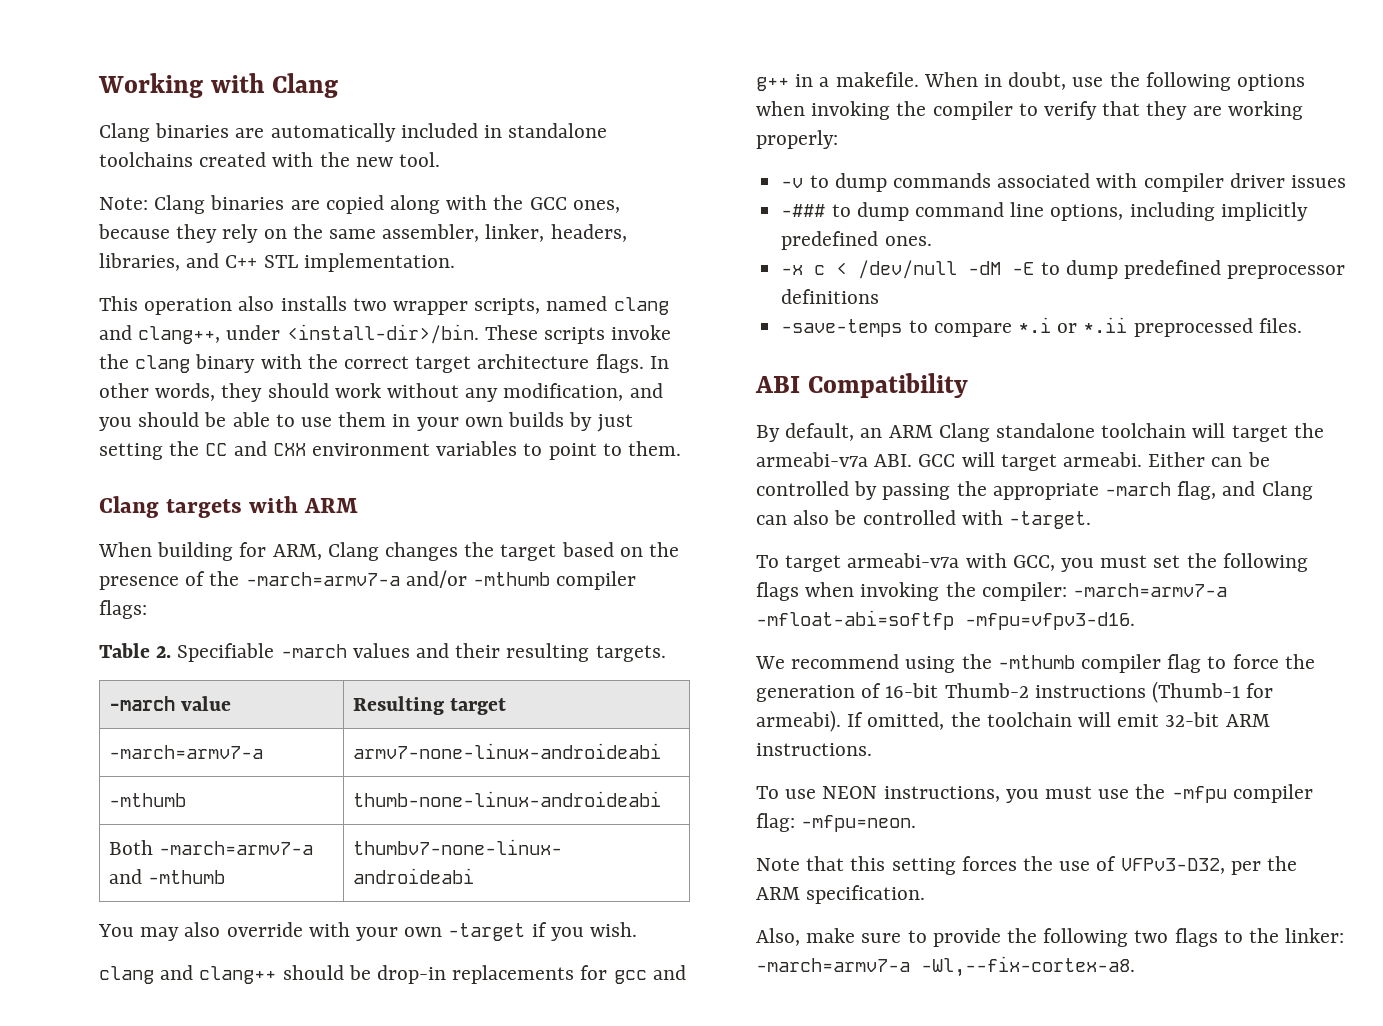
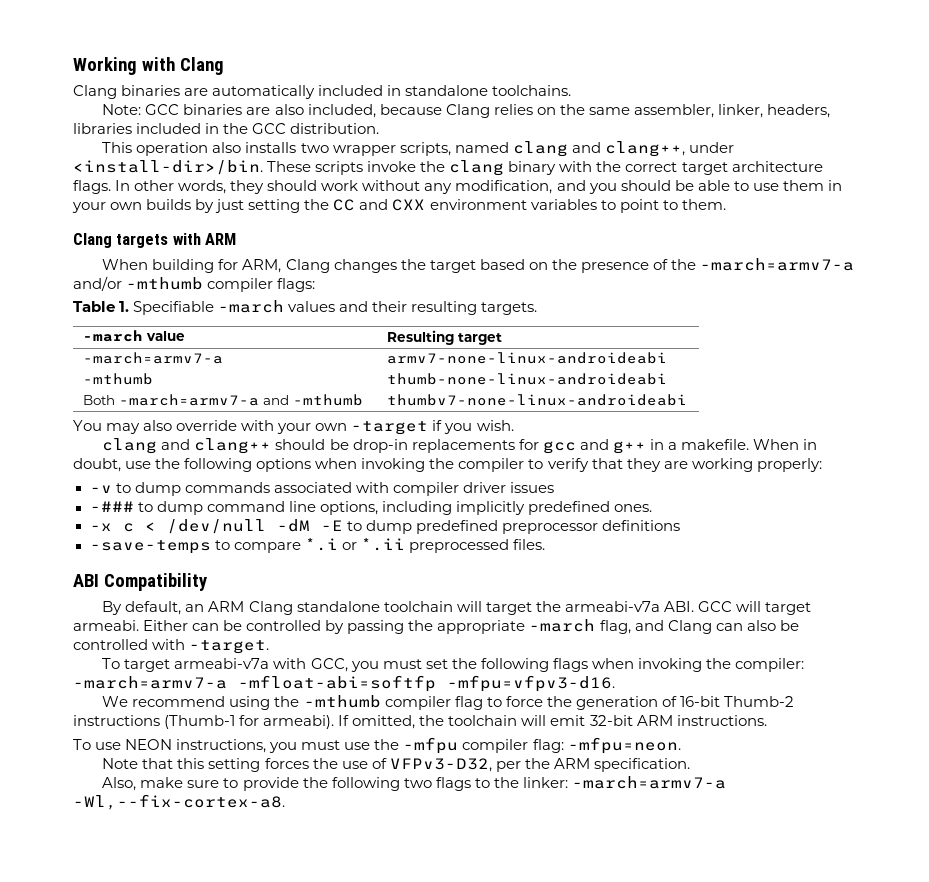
[99,152,441,167] toolchains created with the new tool. -> [492,85,572,96] toolchains.
[154,195,620,214] [98,224,259,243] Clang binaries are copied along with the GCC ones, because they rely -> [145,104,533,118] GCC binaries are also included, because Clang relies
[99,253,455,272] libraries, and C++ STL implementation. -> [73,123,380,134] libraries included in the GCC distribution.
[156,646,172,658] 2. -> [119,301,130,312] 1.

